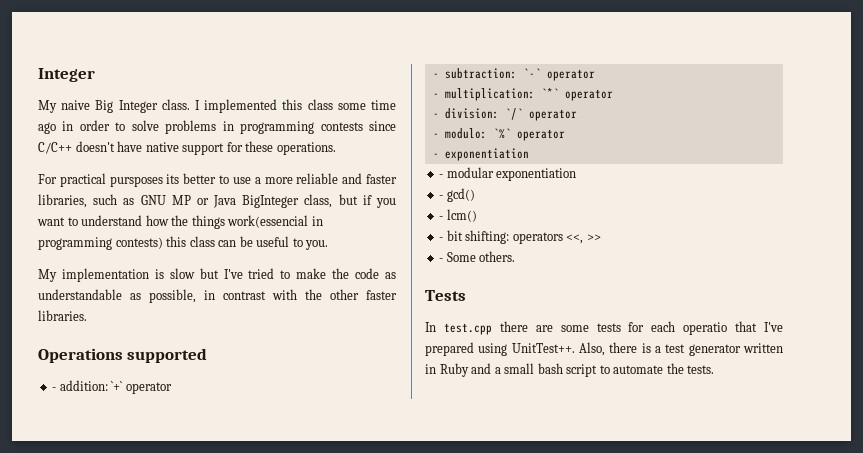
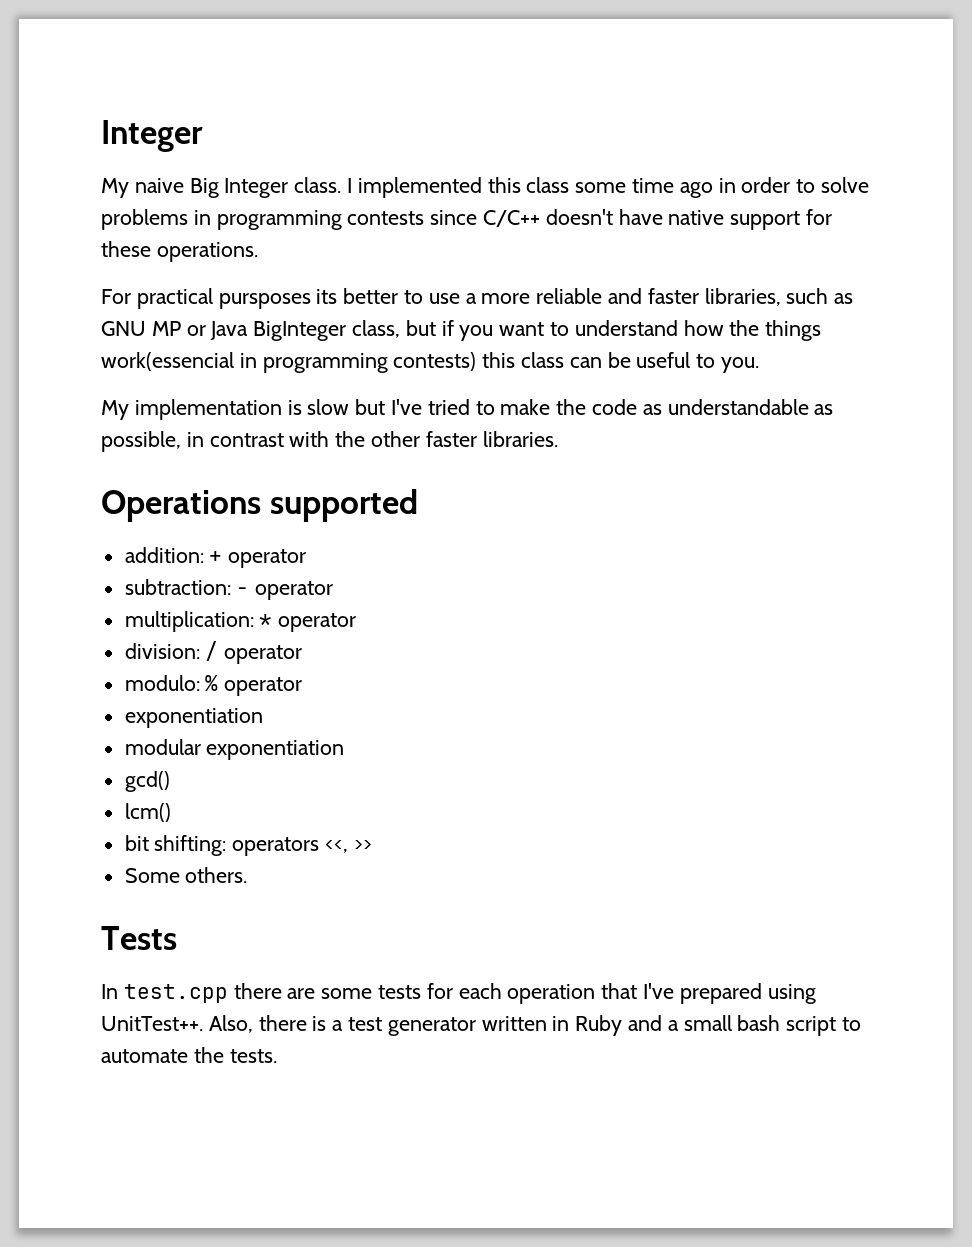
[52,380,172,394] [432,68,595,81] [432,88,613,101] [432,108,577,121] [432,128,565,141] [432,148,529,161] [439,174,444,178] - addition: `+` operator // - subtraction: `-` operator // - multiplication: `*` operator // - division: `/` operator // - modulo: `%` operator // - exponentiation // - -> [124,547,307,568] [124,579,334,600] [124,611,357,632] [124,641,303,664] [124,675,303,696] [124,708,263,728] addition: + operator // subtraction: - operator // multiplication: * operator // division: / operator // modulo: % operator // exponentiation //
[439,195,444,199] - -> (345, 750) none
[439,216,444,220] - -> (170, 781) none
[439,237,444,241] - -> (171, 812) none
[439,258,444,262] - -> (372, 845) none
[683,322,728,335] operatio -> [507,984,596,1004] operation

